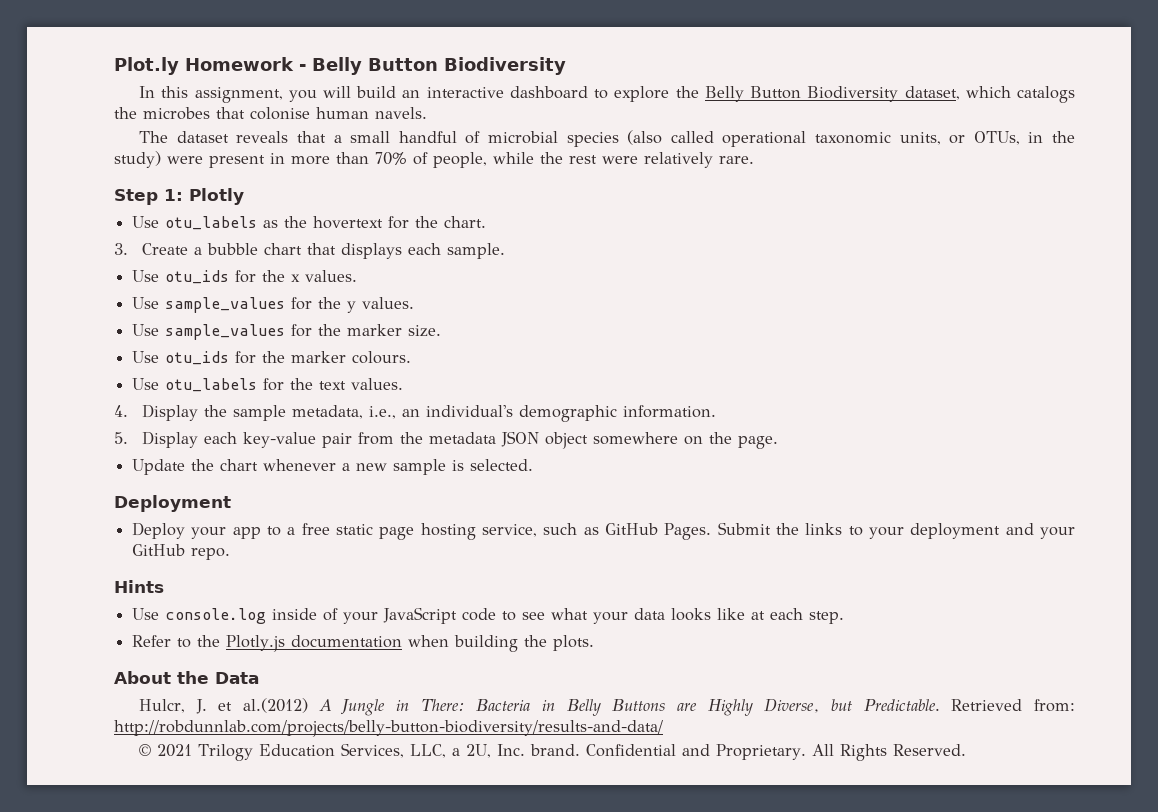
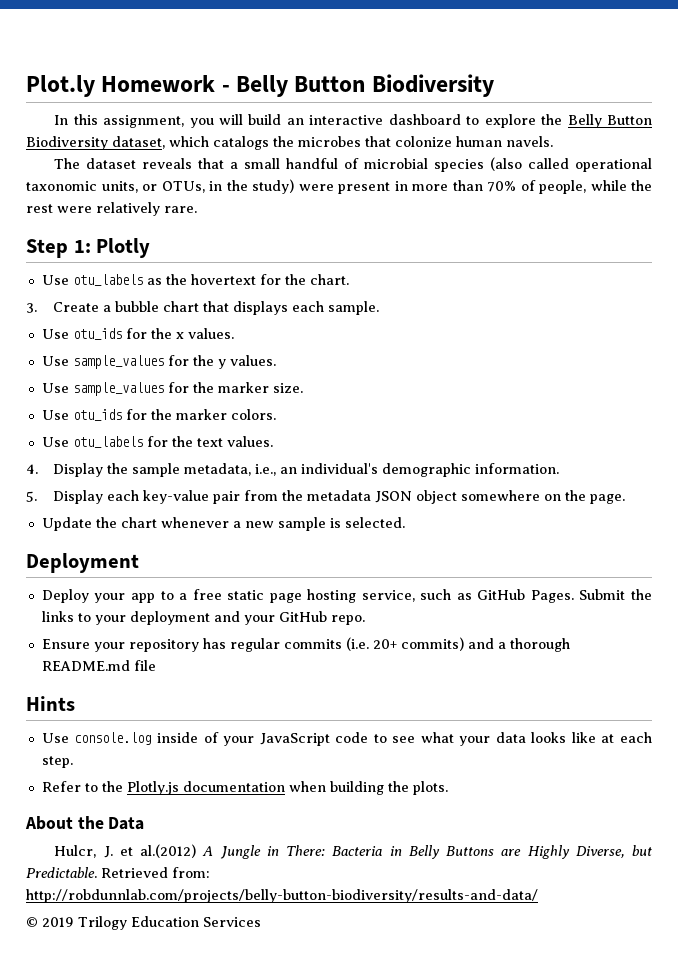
[250,107,310,120] colonise -> [395,136,452,147] colonize
[352,351,412,364] colours. -> [230,409,276,420] colors.
(231, 554) none -> [41,637,570,652] [41,660,156,671] // Ensure your repository has regular commits (i.e. 20+ commits) and a thorough README.md file
[157,744,193,757] 2021 -> [42,917,74,927] 2019
[341,743,967,761] Services, LLC, a 2U, Inc. brand. Confidential and Proprietary. All Rights Reserved. -> [203,917,261,927] Services

